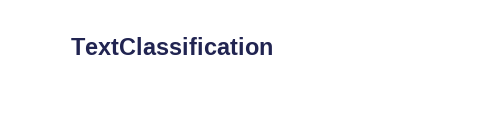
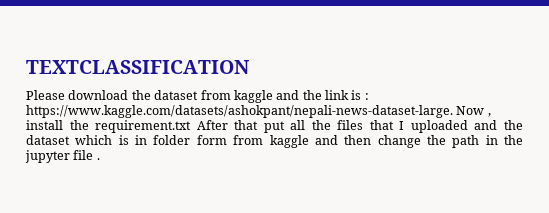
[71,37,273,55] TextClassification -> [26,60,250,74] [26,90,369,103] [26,105,491,118] [26,120,524,133] [26,135,523,148] [25,150,100,163] TEXTCLASSIFICATION // Please download the dataset from kaggle and the link is : https://www.kaggle.com/datasets/ashokpant/nepali-news-dataset-large. Now , install the requirement.txt After that put all the files that I uploaded and the dataset which is in folder form from kaggle and then change the path in the jupyter file .

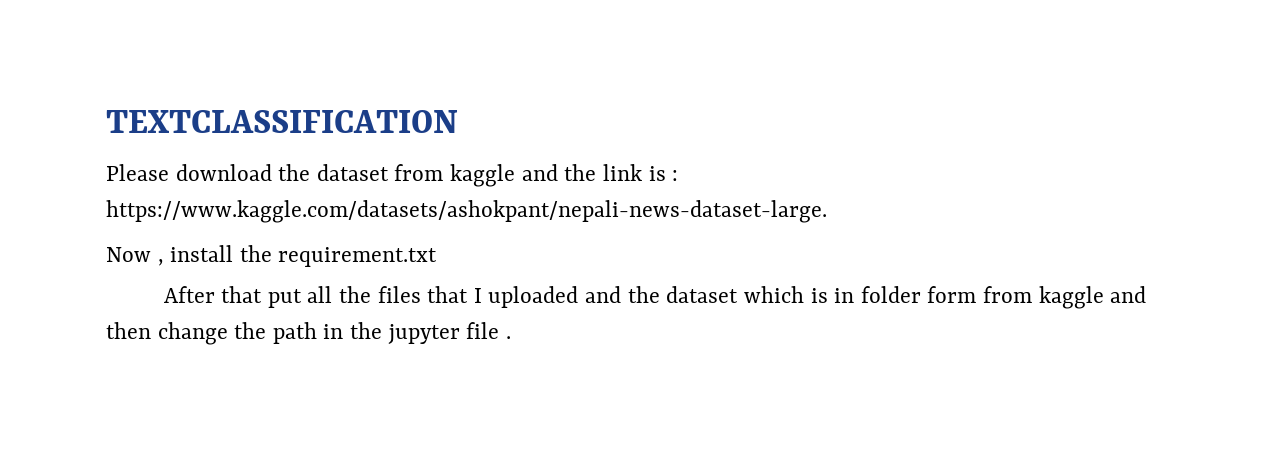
(453, 111) none -> (827, 211) //
(192, 126) none -> (438, 257) //

